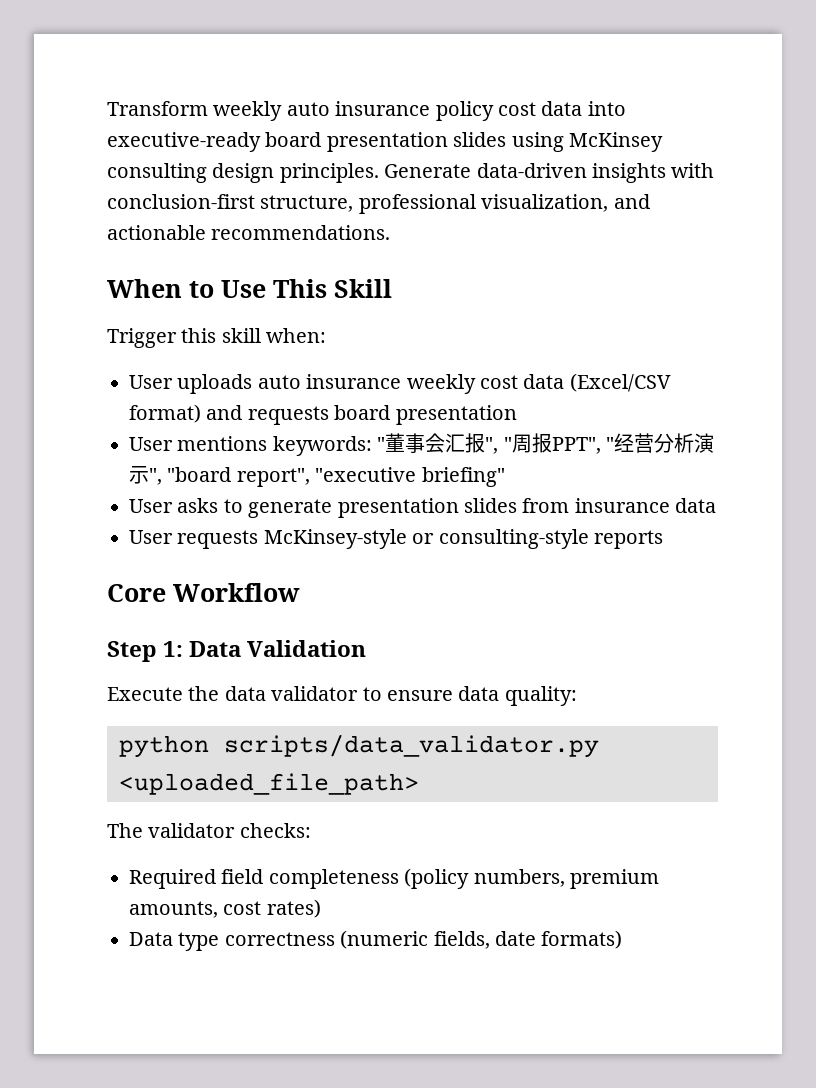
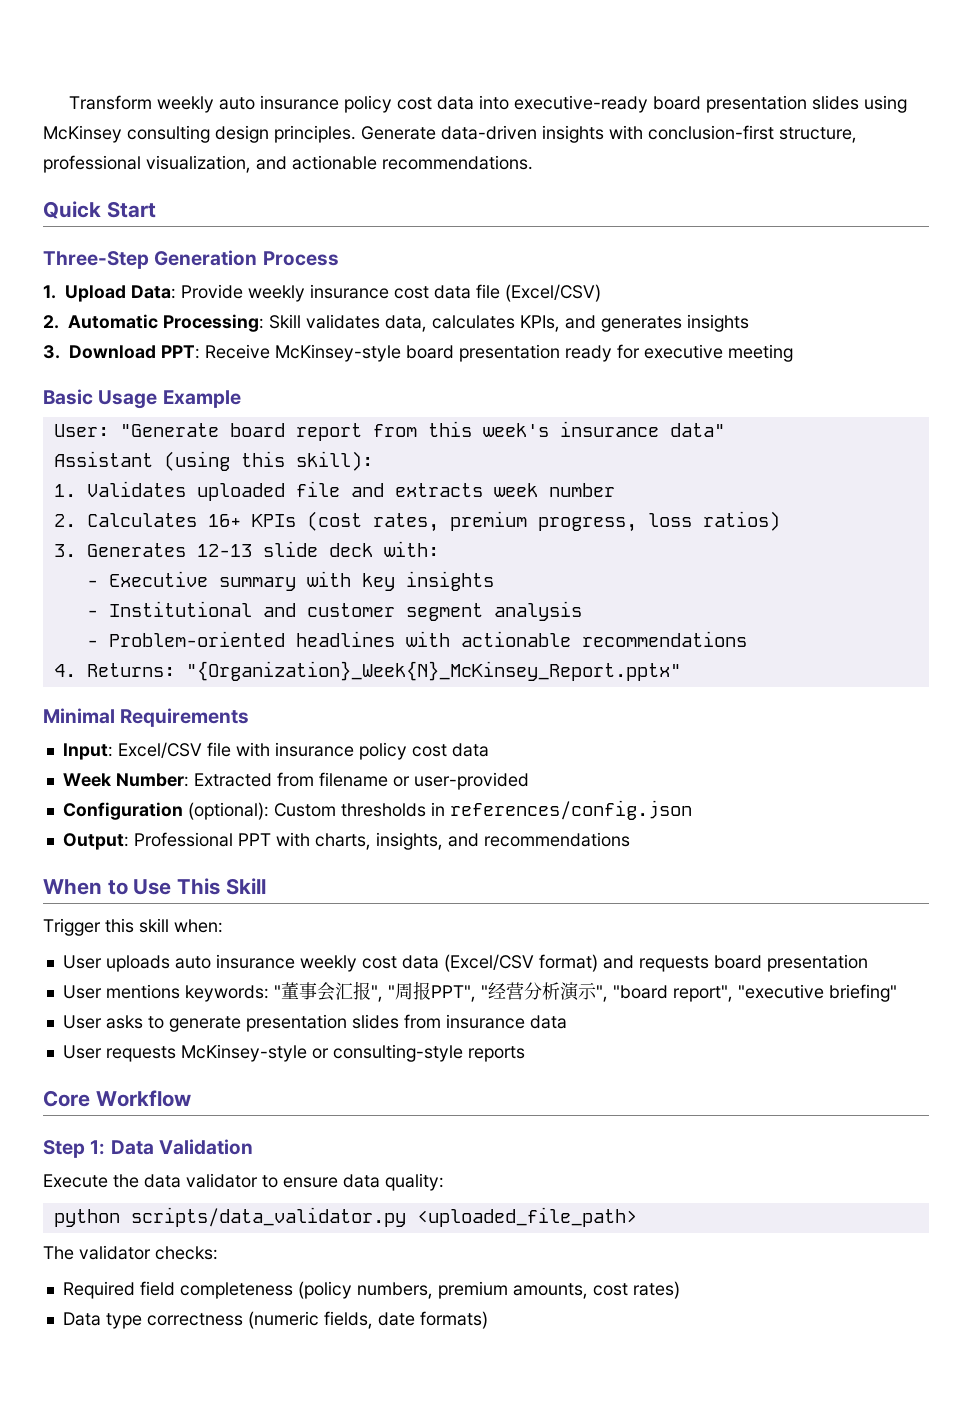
(391, 232) none -> [43,201,156,219] [43,250,339,269] [43,284,601,302] [43,314,749,332] [43,344,793,362] [43,389,241,409] [53,421,725,441] [53,451,373,471] [53,481,615,501] [53,511,780,532] [53,541,439,557] [86,571,494,591] [86,601,582,621] [86,631,747,647] [53,661,681,681] [43,708,250,727] [62,742,489,760] [62,772,529,790] [62,800,692,820] [62,832,630,850] // Quick Start // Three-Step Generation Process // 1. Upload Data: Provide weekly insurance cost data file (Excel/CSV) // 2. Automatic Processing: Skill validates data, calculates KPIs, and generates insights // 3. Download PPT: Receive McKinsey-style board presentation ready for executive meeting // Basic Usage Example // User: "Generate board report from this week's insurance data" // Assistant (using this skill): // 1. Validates uploaded file and extracts week number // 2. Calculates 16+ KPIs (cost rates, premium progress, loss ratios) // 3. Generates 12-13 slide deck with: // - Executive summary with key insights // - Institutional and customer segment analysis // - Problem-oriented headlines with actionable recommendations // 4. Returns: "{Organization}_Week{N}_McKinsey_Report.pptx" // Minimal Requirements // Input: Excel/CSV file with insurance policy cost data // Week Number: Extracted from filename or user-provided // Configuration (optional): Custom thresholds in references/config.json // Output: Professional PPT with charts, insights, and recommendations

